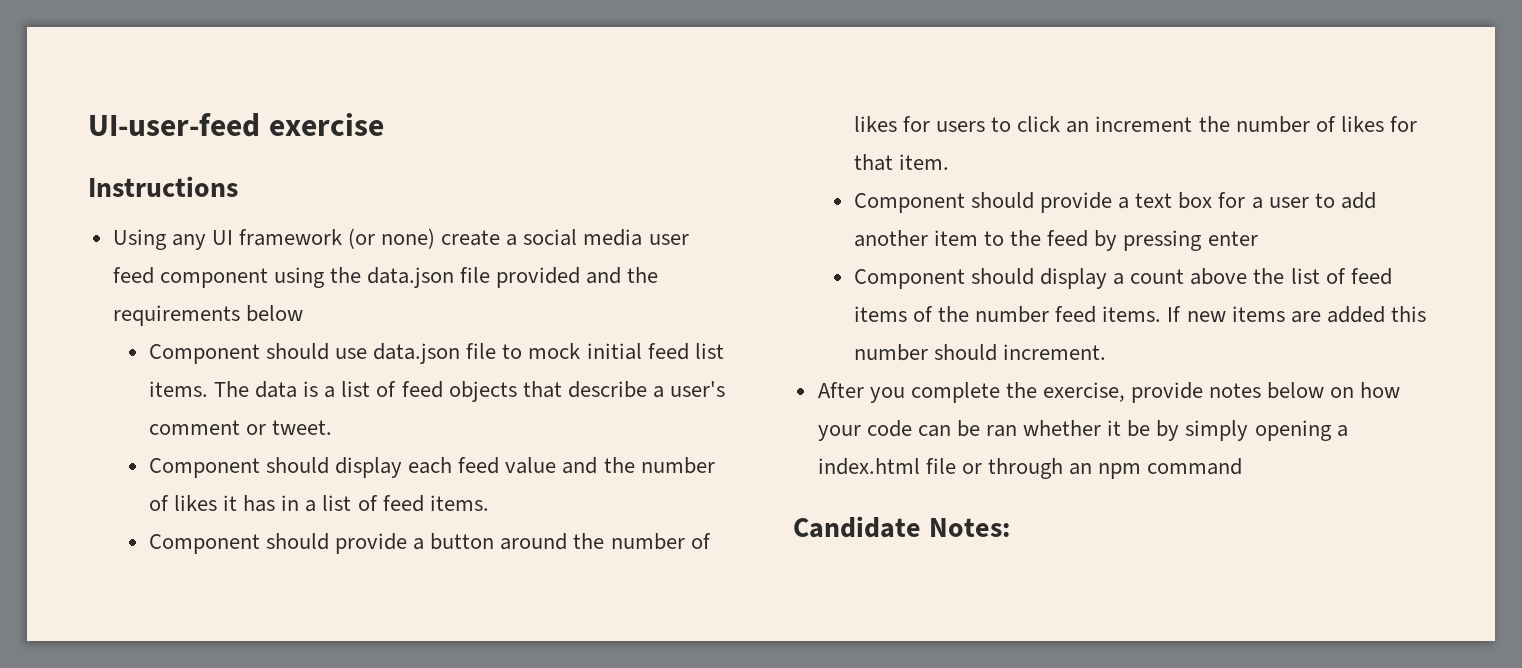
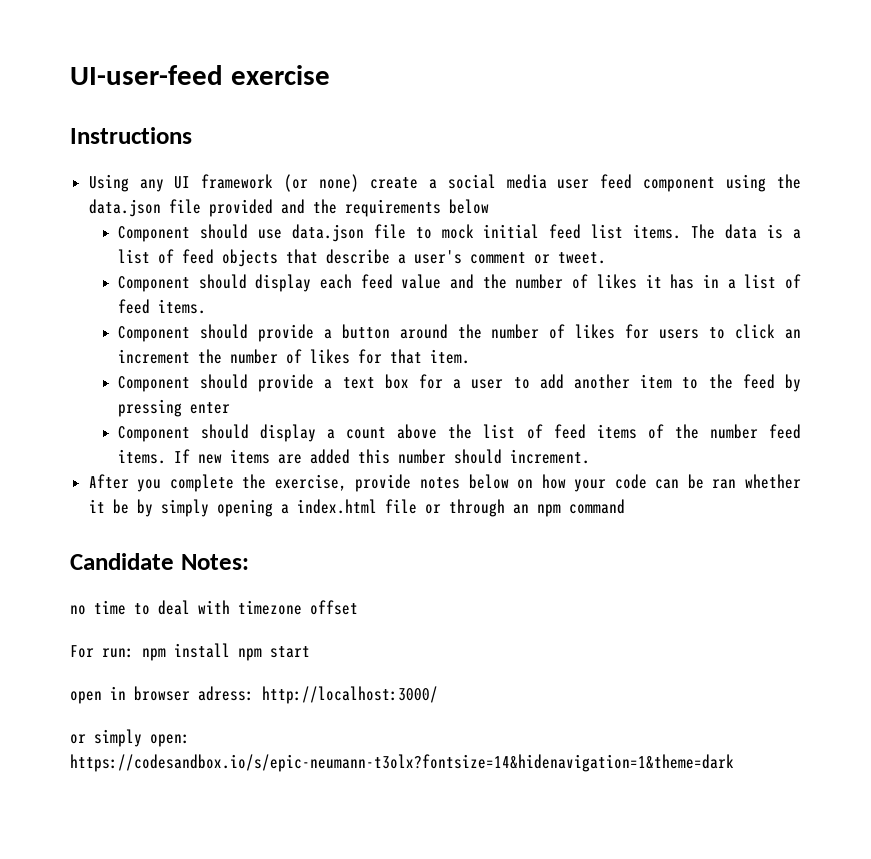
(1010, 527) none -> [70,600,358,615] [70,643,310,661] [70,686,438,704] [70,729,190,747] [70,754,734,772] // no time to deal with timezone offset // For run: npm install npm start // open in browser adress: http://localhost:3000/ // or simply open: https://codesandbox.io/s/epic-neumann-t3olx?fontsize=14&hidenavigation=1&theme=dark

